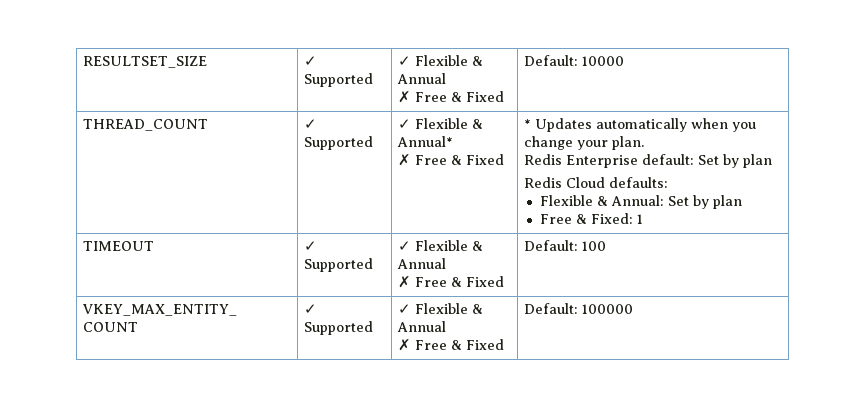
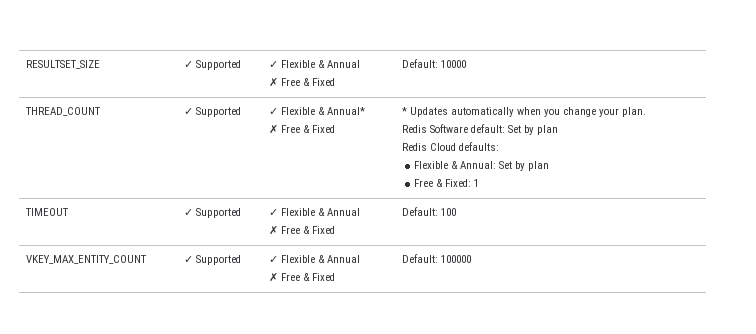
[565,155,638,168] Enterprise -> [430,124,469,133] Software

